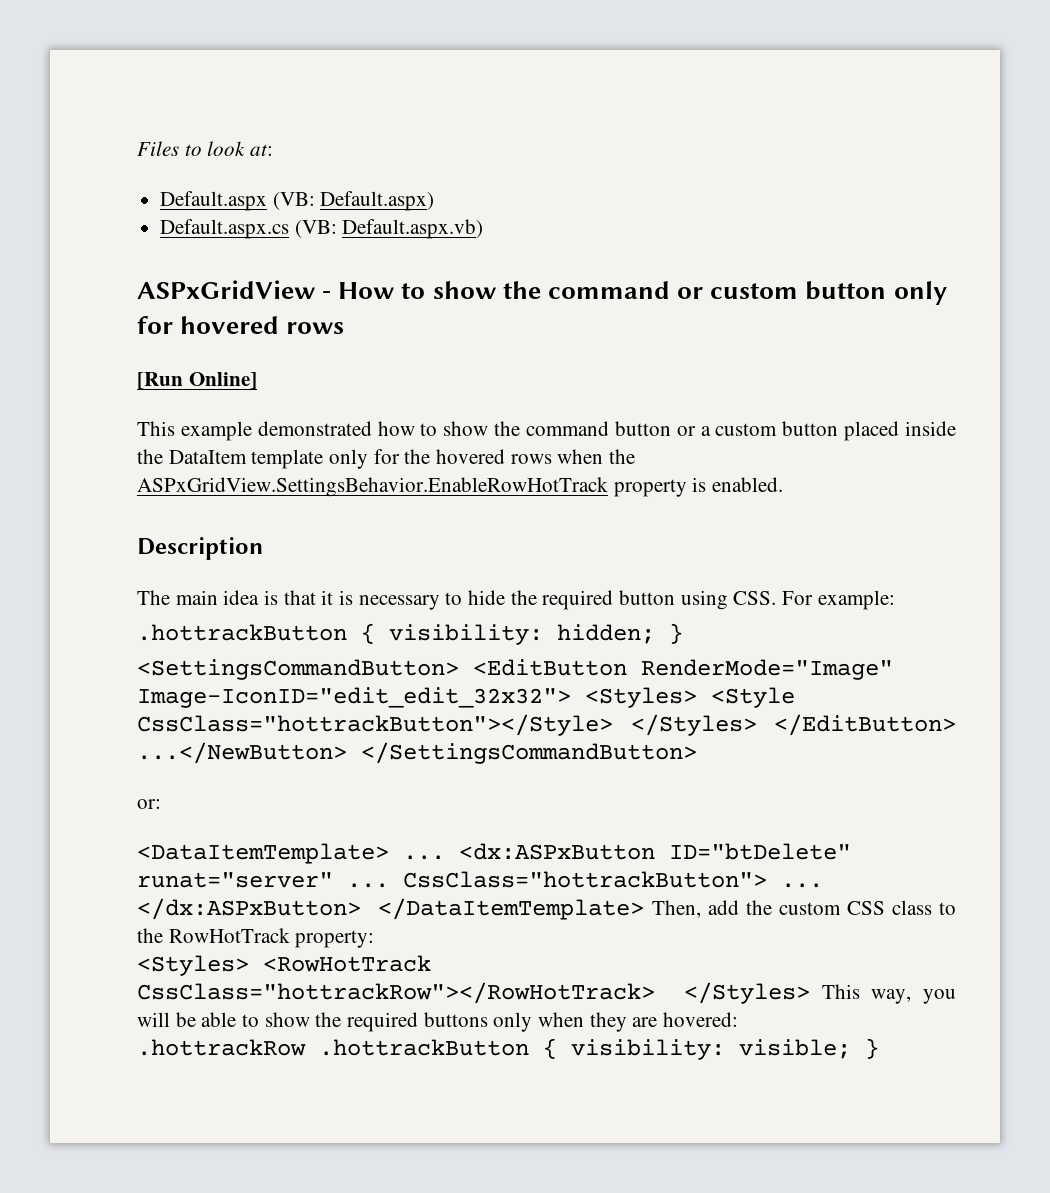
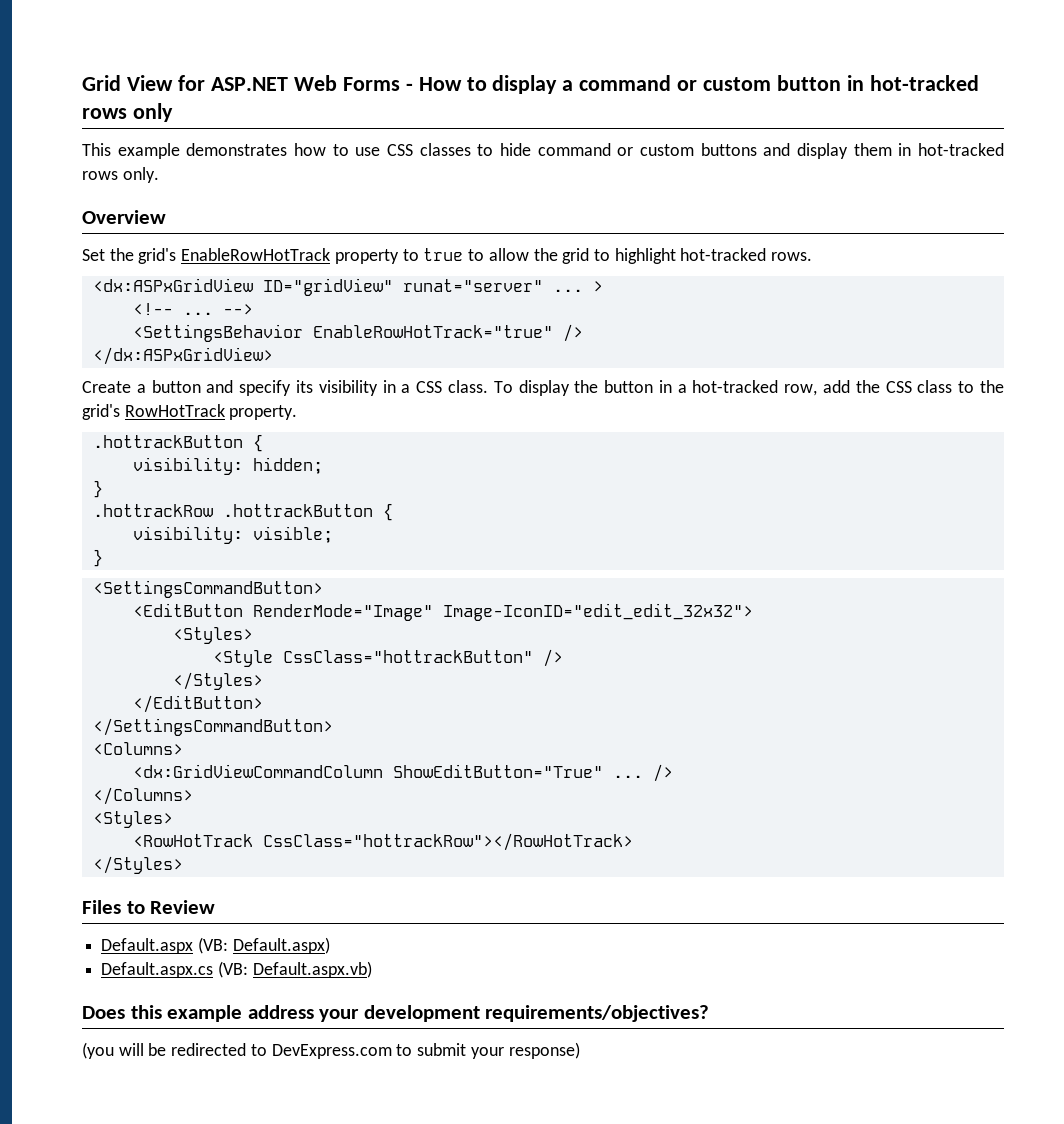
[137,141,274,156] Files to look at: -> [82,75,980,94] [82,103,173,122] [82,143,1004,159] [82,167,159,183] [82,210,166,224] [82,248,813,264] [92,278,603,296] [132,303,253,315] [132,324,583,342] [92,347,273,365] [82,380,1004,396] [82,404,298,420] [92,434,263,452] [132,457,323,475] [92,480,103,498] [92,503,393,521] [132,526,333,544] [92,549,103,567] [92,580,323,598] [132,603,753,621] [172,627,253,644] [212,649,563,667] [172,672,263,690] [132,695,263,713] [92,718,333,736] [92,742,183,755] [132,764,673,782] [92,787,193,805] [92,811,173,828] [132,833,633,851] [92,856,183,874] [82,900,216,914] Grid View for ASP.NET Web Forms - How to display a command or custom button in hot-tracked rows only // This example demonstrates how to use CSS classes to hide command or custom buttons and display them in hot-tracked rows only. // Overview // Set the grid's EnableRowHotTrack property to true to allow the grid to highlight hot-tracked rows. // <dx:ASPxGridView ID="gridView" runat="server" ... > // <!-- ... --> // <SettingsBehavior EnableRowHotTrack="true" /> // </dx:ASPxGridView> // Create a button and specify its visibility in a CSS class. To display the button in a hot-tracked row, add the CSS class to the grid's RowHotTrack property. // .hottrackButton { // visibility: hidden; // } // .hottrackRow .hottrackButton { // visibility: visible; // } // <SettingsCommandButton> // <EditButton RenderMode="Image" Image-IconID="edit_edit_32x32"> // <Styles> // <Style CssClass="hottrackButton" /> // </Styles> // </EditButton> // </SettingsCommandButton> // <Columns> // <dx:GridViewCommandColumn ShowEditButton="True" ... /> // </Columns> // <Styles> // <RowHotTrack CssClass="hottrackRow"></RowHotTrack> // </Styles> // Files to Review
[137,280,947,305] [137,316,345,334] [137,372,257,389] [137,421,956,441] [137,449,636,469] [137,477,784,497] [137,537,263,560] [137,590,895,610] [137,623,683,645] [137,659,893,680] [137,687,795,708] [137,714,956,736] [137,742,697,764] [137,799,161,809] [137,843,851,864] [137,871,823,888] [137,898,956,920] [137,928,375,948] [137,955,431,976] [137,982,956,1004] [137,1012,739,1032] [137,1038,879,1060] ASPxGridView - How to show the command or custom button only for hovered rows // [Run Online] // This example demonstrated how to show the command button or a custom button placed inside the DataItem template only for the hovered rows when the ASPxGridView.SettingsBehavior.EnableRowHotTrack property is enabled. // Description // The main idea is that it is necessary to hide the required button using CSS. For example: // .hottrackButton { visibility: hidden; } // <SettingsCommandButton> <EditButton RenderMode="Image" Image-IconID="edit_edit_32x32"> <Styles> <Style CssClass="hottrackButton"></Style> </Styles> </EditButton> ...</NewButton> </SettingsCommandButton> // or: // <DataItemTemplate> ... <dx:ASPxButton ID="btDelete" runat="server" ... CssClass="hottrackButton"> ... </dx:ASPxButton> </DataItemTemplate> Then, add the custom CSS class to the RowHotTrack property: // <Styles> <RowHotTrack CssClass="hottrackRow"></RowHotTrack> </Styles> This way, you will be able to show the required buttons only when they are hovered: // .hottrackRow .hottrackButton { visibility: visible; } -> [82,1005,710,1022] [82,1042,580,1059] Does this example address your development requirements/objectives? // (you will be redirected to DevExpress.com to submit your response)

